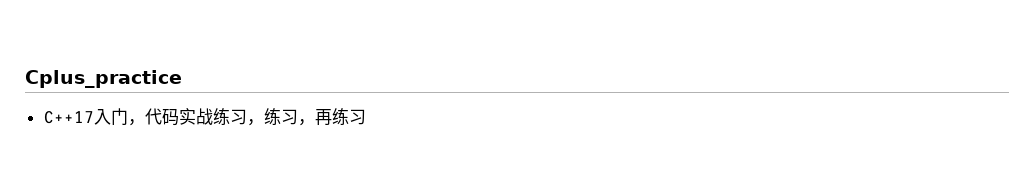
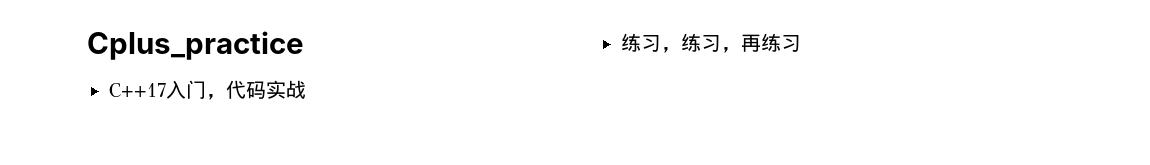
(213, 117) none -> (306, 89) //

